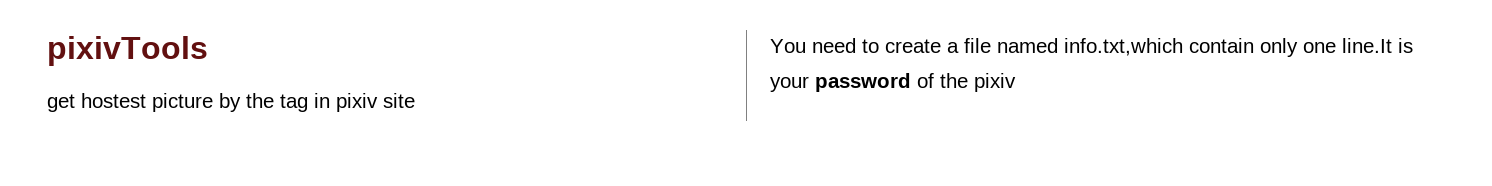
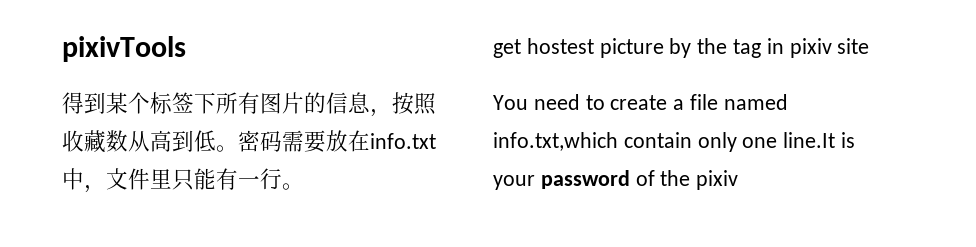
(208, 51) none -> [62,92,436,117] [62,130,436,153] [62,168,304,193] // 得到某个标签下所有图片的信息，按照收藏数从高到低。密码需要放在info.txt中，文件里只能有一行。

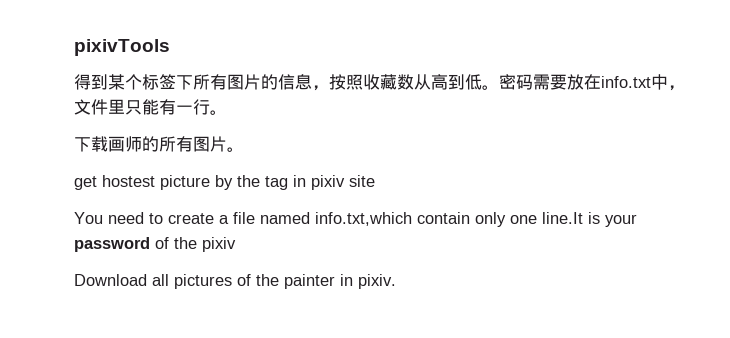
(304, 186) none -> [74,136,244,152] // 下载画师的所有图片。
(739, 180) none -> [74,274,396,289] // Download all pictures of the painter in pixiv.

